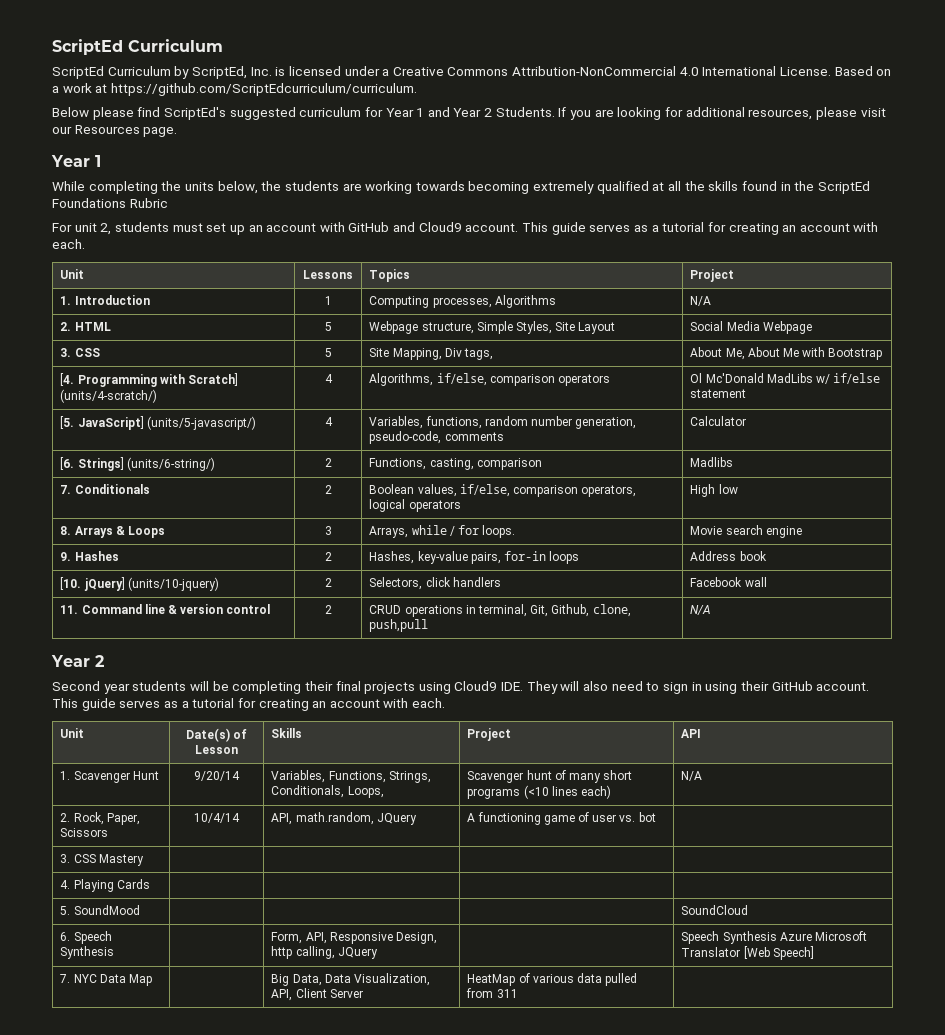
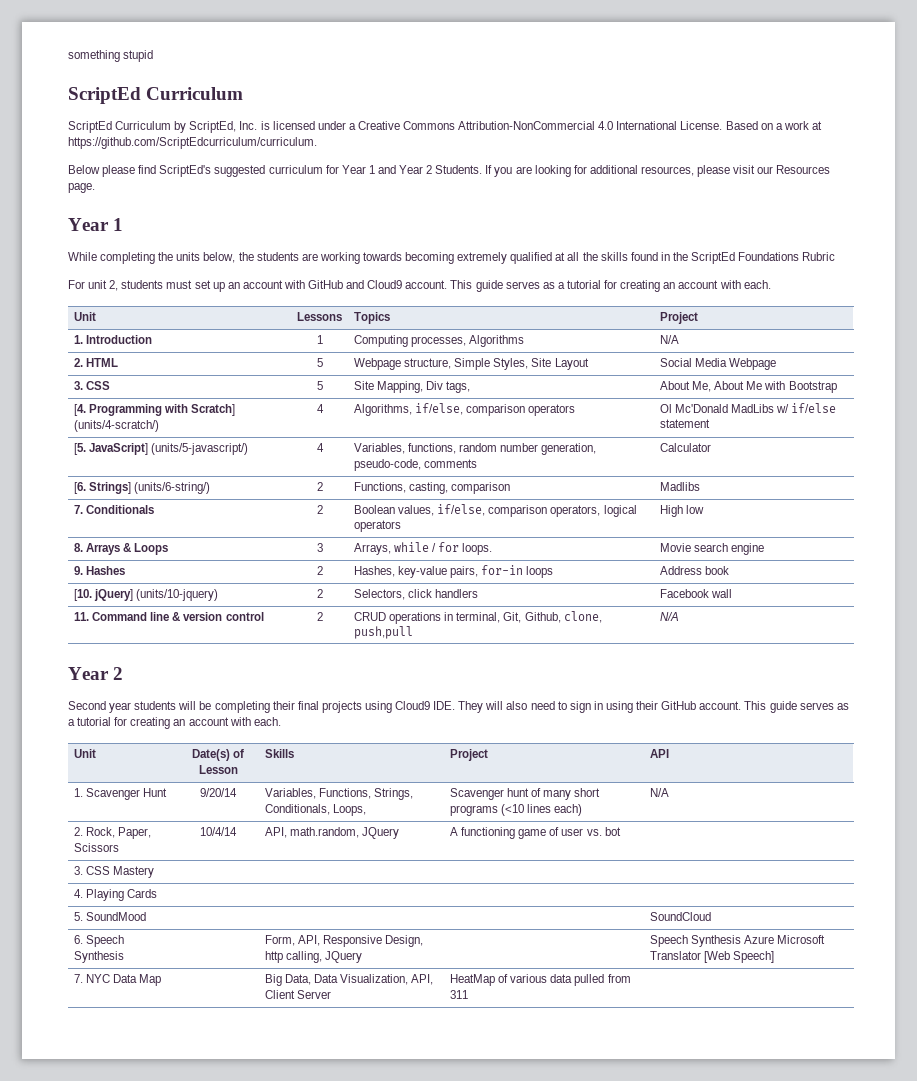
(52, 47) none -> [68,50,154,62] something stupid //

